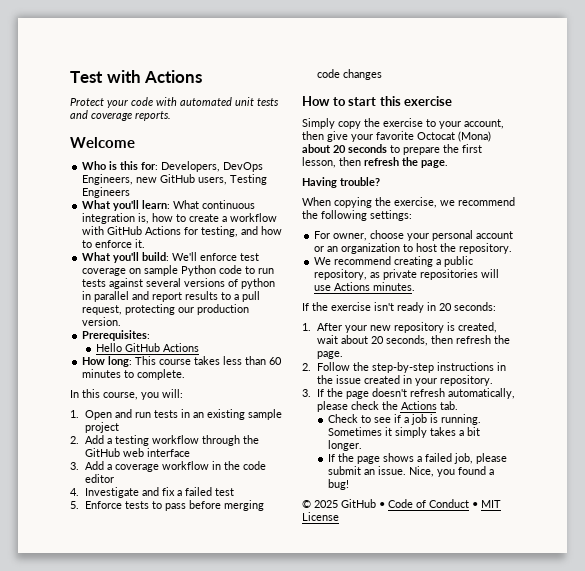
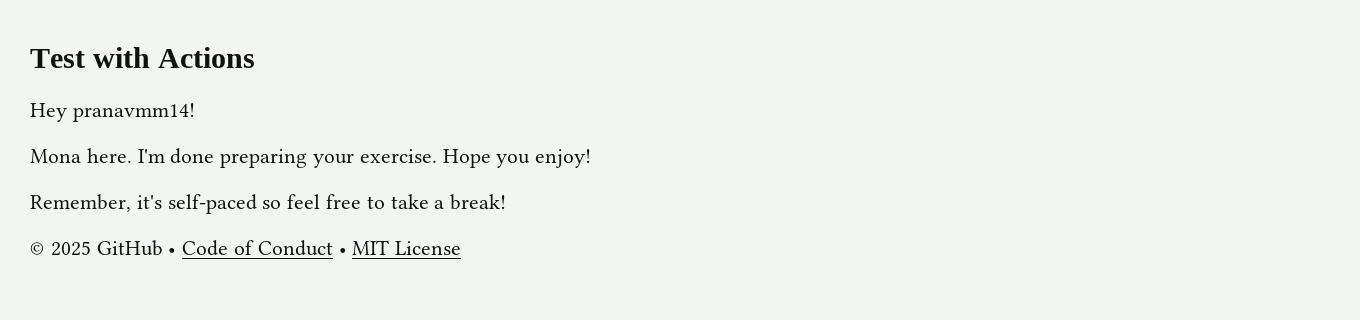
[70,97,279,108] [70,110,171,121] [70,137,135,148] [82,161,264,172] [82,174,268,185] [82,187,131,198] [82,200,256,211] [82,213,278,224] [82,226,283,237] [82,239,146,248] [82,252,260,263] [82,265,275,276] [82,278,276,289] [82,291,261,302] [82,304,250,315] [82,317,122,326] [82,330,151,341] [96,343,200,352] [82,356,283,367] [82,369,186,380] [70,389,183,400] [70,409,282,420] [84,422,119,433] [70,435,259,446] [84,448,190,457] [70,461,266,472] [84,474,114,483] [70,487,234,498] [70,500,264,511] [316,69,382,80] [302,96,453,106] [302,118,504,129] [302,131,491,142] [302,144,482,155] [302,157,448,168] [302,177,380,188] [302,197,515,208] [302,210,412,221] [314,230,514,241] [314,243,513,254] [314,256,474,267] [314,269,500,280] [314,282,416,291] [302,302,496,313] [302,322,497,333] [316,335,510,346] [316,351,343,359] [302,362,506,373] [316,375,493,386] [302,388,515,399] [316,401,458,412] [328,414,482,425] [328,427,481,438] [328,440,363,451] [328,453,508,464] [328,466,495,477] [328,479,350,490] Protect your code with automated unit tests and coverage reports. // Welcome // Who is this for: Developers, DevOps Engineers, new GitHub users, Testing Engineers // What you'll learn: What continuous integration is, how to create a workflow with GitHub Actions for testing, and how to enforce it. // What you'll build: We'll enforce test coverage on sample Python code to run tests against several versions of python in parallel and report results to a pull request, protecting our production version. // Prerequisites: // Hello GitHub Actions // How long: This course takes less than 60 minutes to complete. // In this course, you will: // 1. Open and run tests in an existing sample project // 2. Add a testing workflow through the GitHub web interface // 3. Add a coverage workflow in the code editor // 4. Investigate and fix a failed test // 5. Enforce tests to pass before merging code changes // How to start this exercise // Simply copy the exercise to your account, then give your favorite Octocat (Mona) about 20 seconds to prepare the first lesson, then refresh the page. // Having trouble? // When copying the exercise, we recommend the following settings: // For owner, choose your personal account or an organization to host the repository. // We recommend creating a public repository, as private repositories will use Actions minutes. // If the exercise isn't ready in 20 seconds: // 1. After your new repository is created, wait about 20 seconds, then refresh the page. // 2. Follow the step-by-step instructions in the issue created in your repository. // 3. If the page doesn't refresh automatically, please check the Actions tab. // Check to see if a job is running. Sometimes it simply takes a bit longer. // If the page shows a failed job, please submit an issue. Nice, you found a bug! -> [30,103,195,122] [30,148,592,168] [30,194,507,214] Hey pranavmm14! // Mona here. I'm done preparing your exercise. Hope you enjoy! // Remember, it's self-paced so feel free to take a break!

